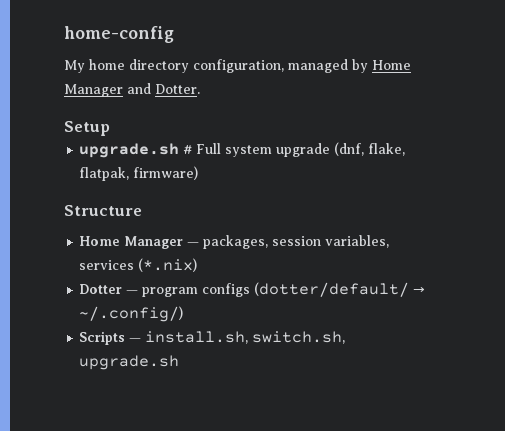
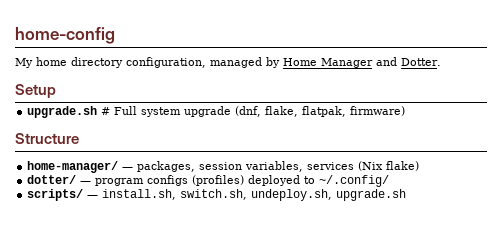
[79,236,184,249] Home Manager -> [27,161,119,173] home-manager/
[138,258,198,272] [79,282,426,297] [79,306,184,322] [79,331,126,345] (*.nix) // Dotter — program configs (dotter/default/ → ~/.config/) // Scripts -> [358,161,420,171] [27,175,390,187] [27,189,84,201] (Nix flake) // dotter/ — program configs (profiles) deployed to ~/.config/ // scripts/
(346, 337) none -> [251,189,333,201] undeploy.sh,

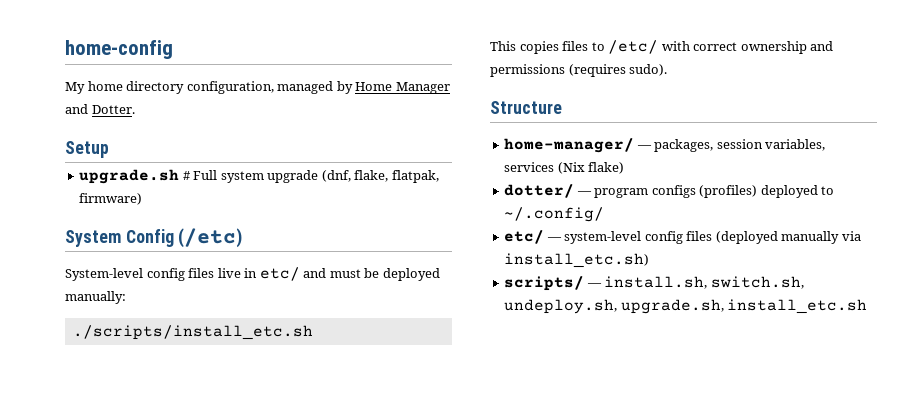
(406, 111) none -> [65,228,243,248] [65,267,440,281] [65,291,126,304] [72,325,313,340] [490,40,834,54] [490,64,668,77] // System Config (/etc) // System-level config files live in etc/ and must be deployed manually: // ./scripts/install_etc.sh // This copies files to /etc/ with correct ownership and permissions (requires sudo).
(390, 181) none -> [504,230,861,244] [504,253,650,268] // etc/ — system-level config files (deployed manually via install_etc.sh)
[336,189,407,201] upgrade.sh -> [620,299,868,314] upgrade.sh, install_etc.sh

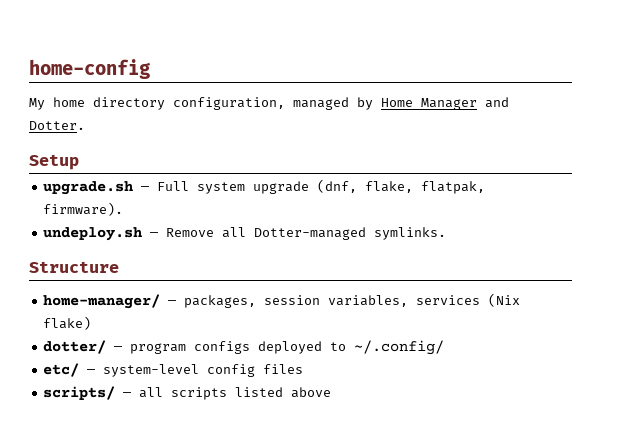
[182,171,190,180] # -> [141,186,150,191] —
[79,193,143,205] [65,228,243,248] [65,267,440,281] [65,291,126,304] [72,325,313,340] [490,40,834,54] [490,64,668,77] firmware) // System Config (/etc) // System-level config files live in etc/ and must be deployed manually: // ./scripts/install_etc.sh // This copies files to /etc/ with correct ownership and permissions (requires sudo). -> [43,202,124,216] [43,227,447,241] firmware). // undeploy.sh — Remove all Dotter-managed symlinks.
[699,185,758,198] (profiles) -> (251, 347) none
[715,231,861,244] [504,253,650,268] [504,276,804,291] [504,299,868,314] (deployed manually via install_etc.sh) // scripts/ — install.sh, switch.sh, undeploy.sh, upgrade.sh, install_etc.sh -> [43,386,332,400] // scripts/ — all scripts listed above

